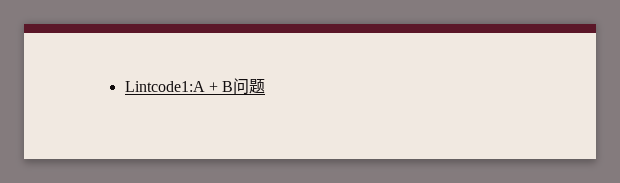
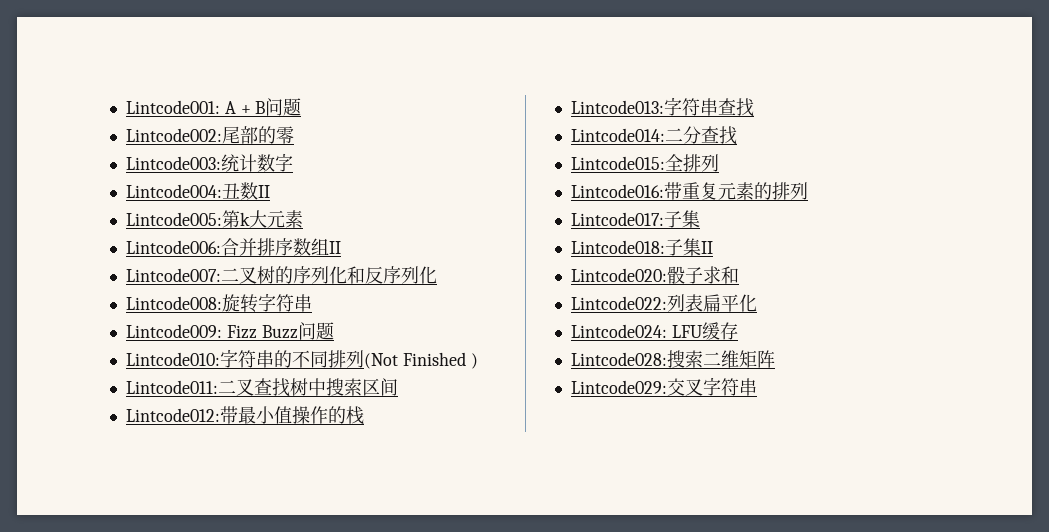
[124,81,205,92] Lintcode1:A -> [125,100,236,114] Lintcode001: A
(266, 86) none -> [125,126,294,144] [125,153,293,172] [125,182,270,200] [125,210,303,228] [125,238,341,256] [125,266,437,284] [125,293,312,313] [125,322,334,340] [125,349,478,369] [125,378,398,397] [125,406,364,425] [570,97,754,117] [570,126,737,145] [570,154,719,172] [570,182,808,200] [570,210,700,228] [570,238,713,256] [570,266,739,284] [570,294,757,312] [570,322,738,340] [570,350,775,368] [570,377,757,396] // Lintcode002:尾部的零 // Lintcode003:统计数字 // Lintcode004:丑数II // Lintcode005:第k大元素 // Lintcode006:合并排序数组II // Lintcode007:二叉树的序列化和反序列化 // Lintcode008:旋转字符串 // Lintcode009: Fizz Buzz问题 // Lintcode010:字符串的不同排列(Not Finished ) // Lintcode011:二叉查找树中搜索区间 // Lintcode012:带最小值操作的栈 // Lintcode013:字符串查找 // Lintcode014:二分查找 // Lintcode015:全排列 // Lintcode016:带重复元素的排列 // Lintcode017:子集 // Lintcode018:子集II // Lintcode020:骰子求和 // Lintcode022:列表扁平化 // Lintcode024: LFU缓存 // Lintcode028:搜索二维矩阵 // Lintcode029:交叉字符串

